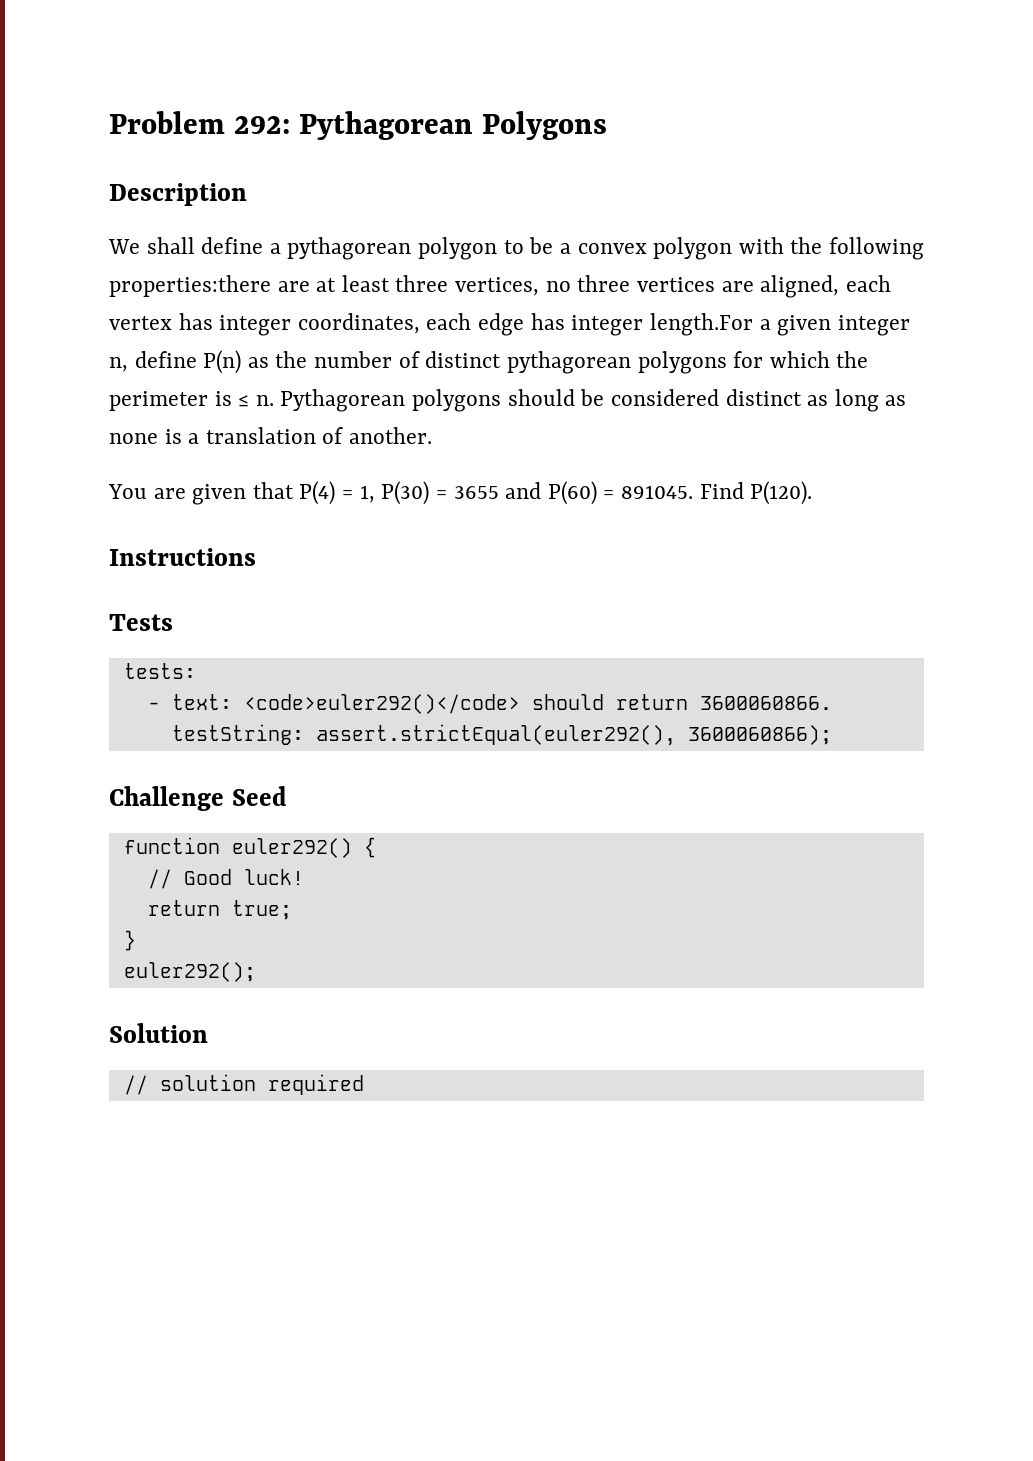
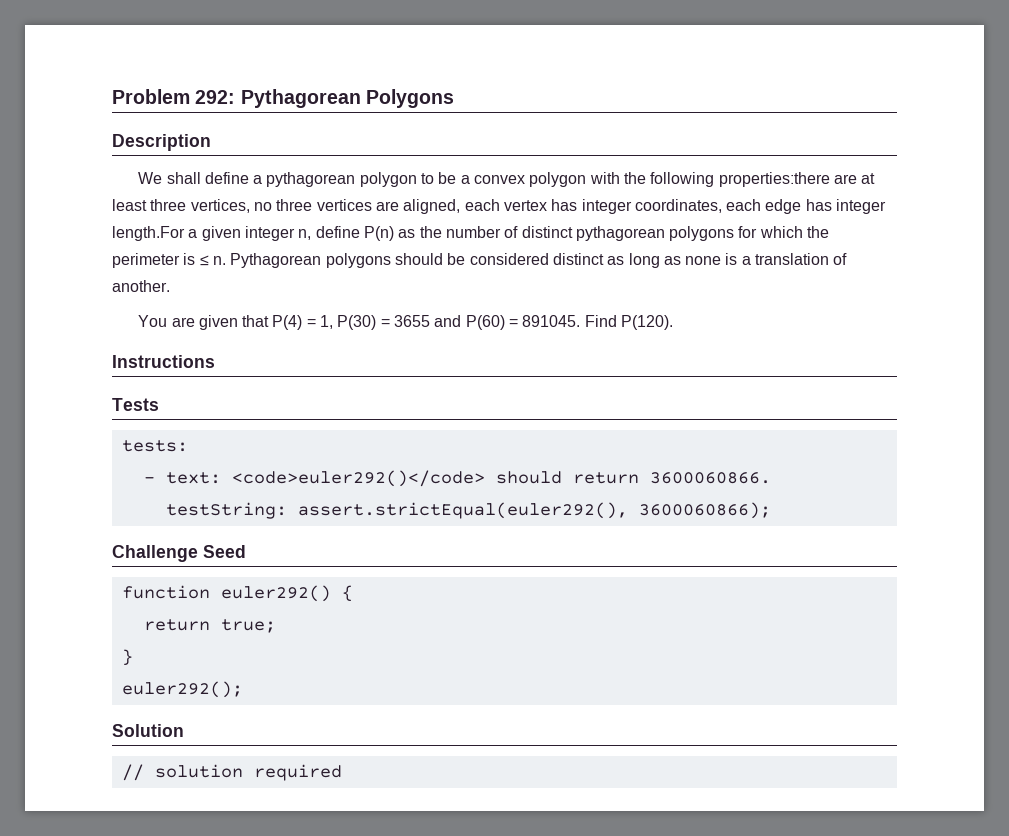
[147,869,304,889] // // Good luck! -> (353, 593) none

